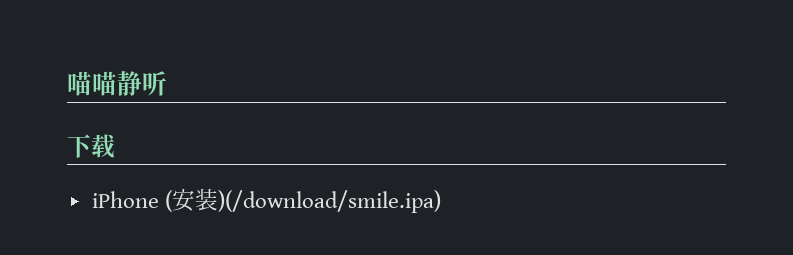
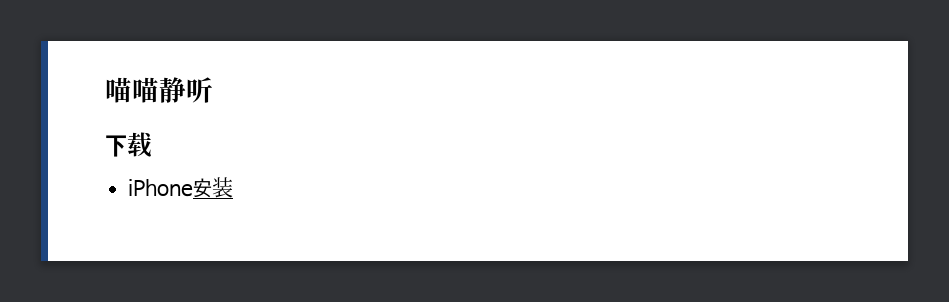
[164,188,441,213] (安装)(/download/smile.ipa) -> [193,177,234,198] 安装

